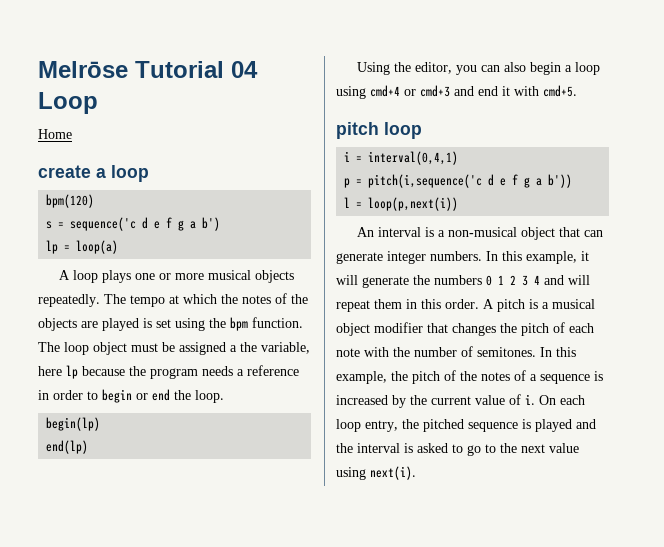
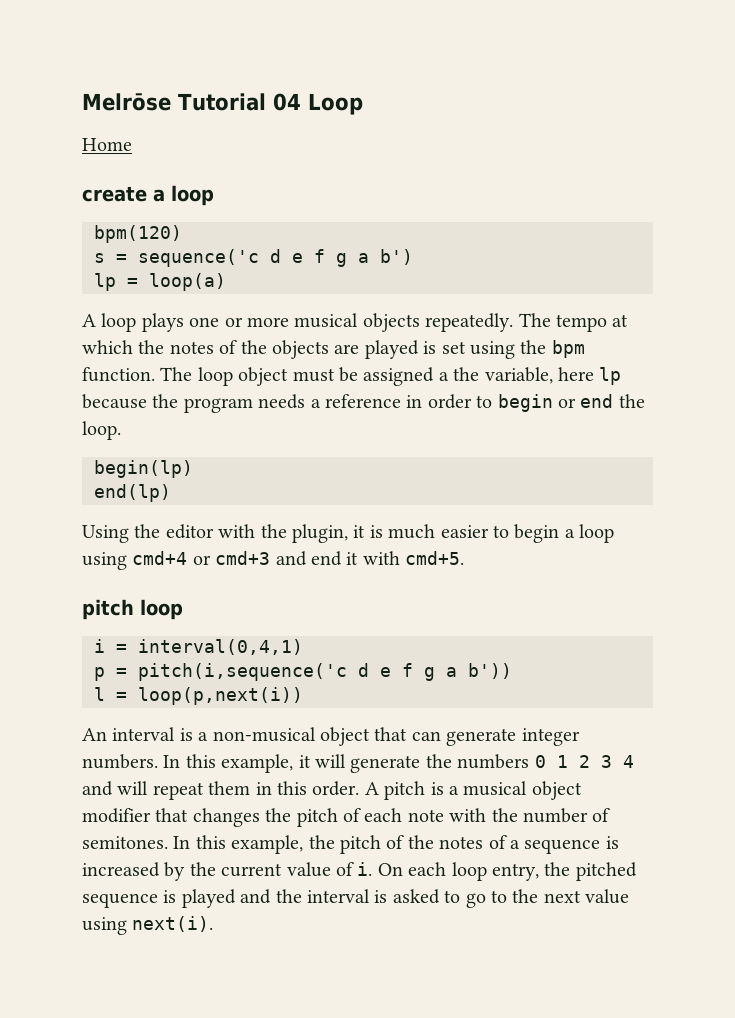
[414,62,526,75] editor, you can also -> [165,524,509,543] editor with the plugin, it is much easier to

